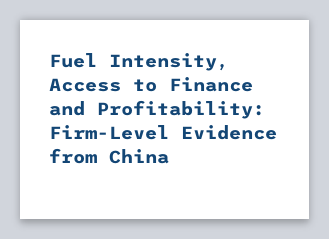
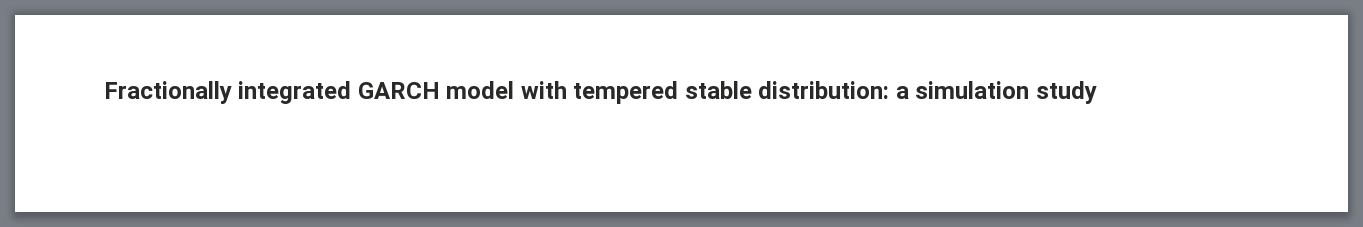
[49,53,229,71] [49,77,253,92] [49,100,265,119] [49,125,277,140] [49,148,169,164] Fuel Intensity, Access to Finance and Profitability: Firm-Level Evidence from China -> [104,81,1097,104] Fractionally integrated GARCH model with tempered stable distribution: a simulation study

